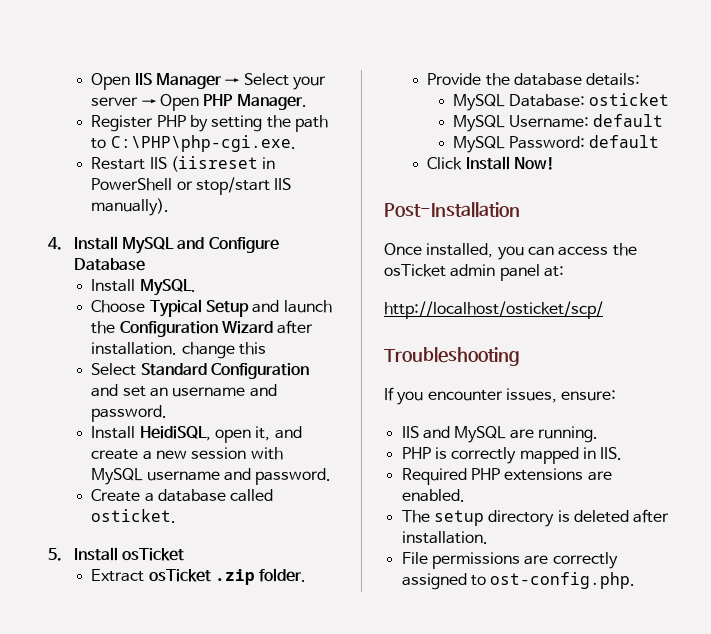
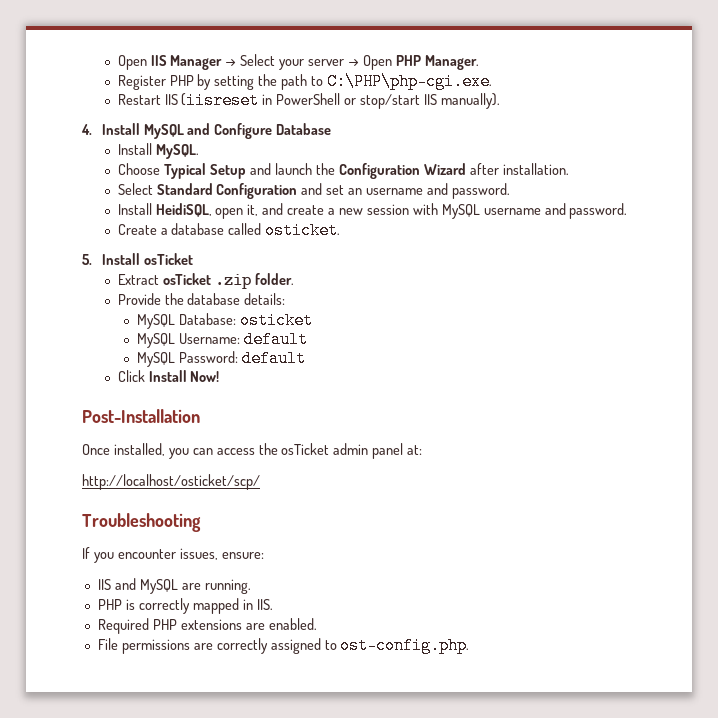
[181,342,267,359] change this -> (569, 169) none
[401,509,670,527] [401,531,488,544] // The setup directory is deleted after installation. -> (317, 624) none

